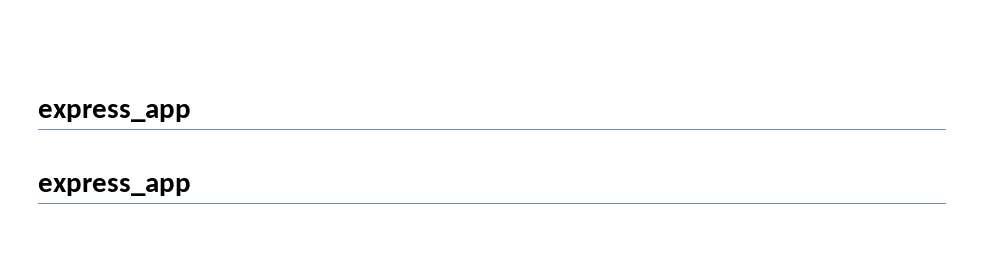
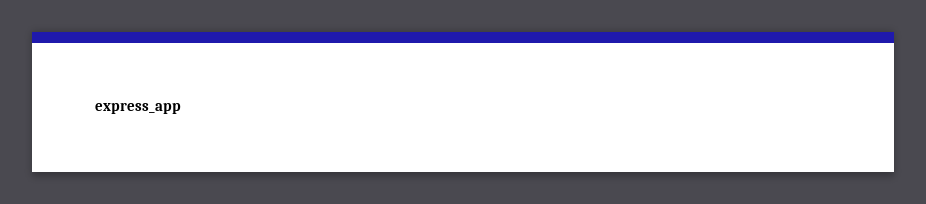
[38,104,191,122] [38,178,191,196] express_app // express_app -> [95,102,181,114] express_app

